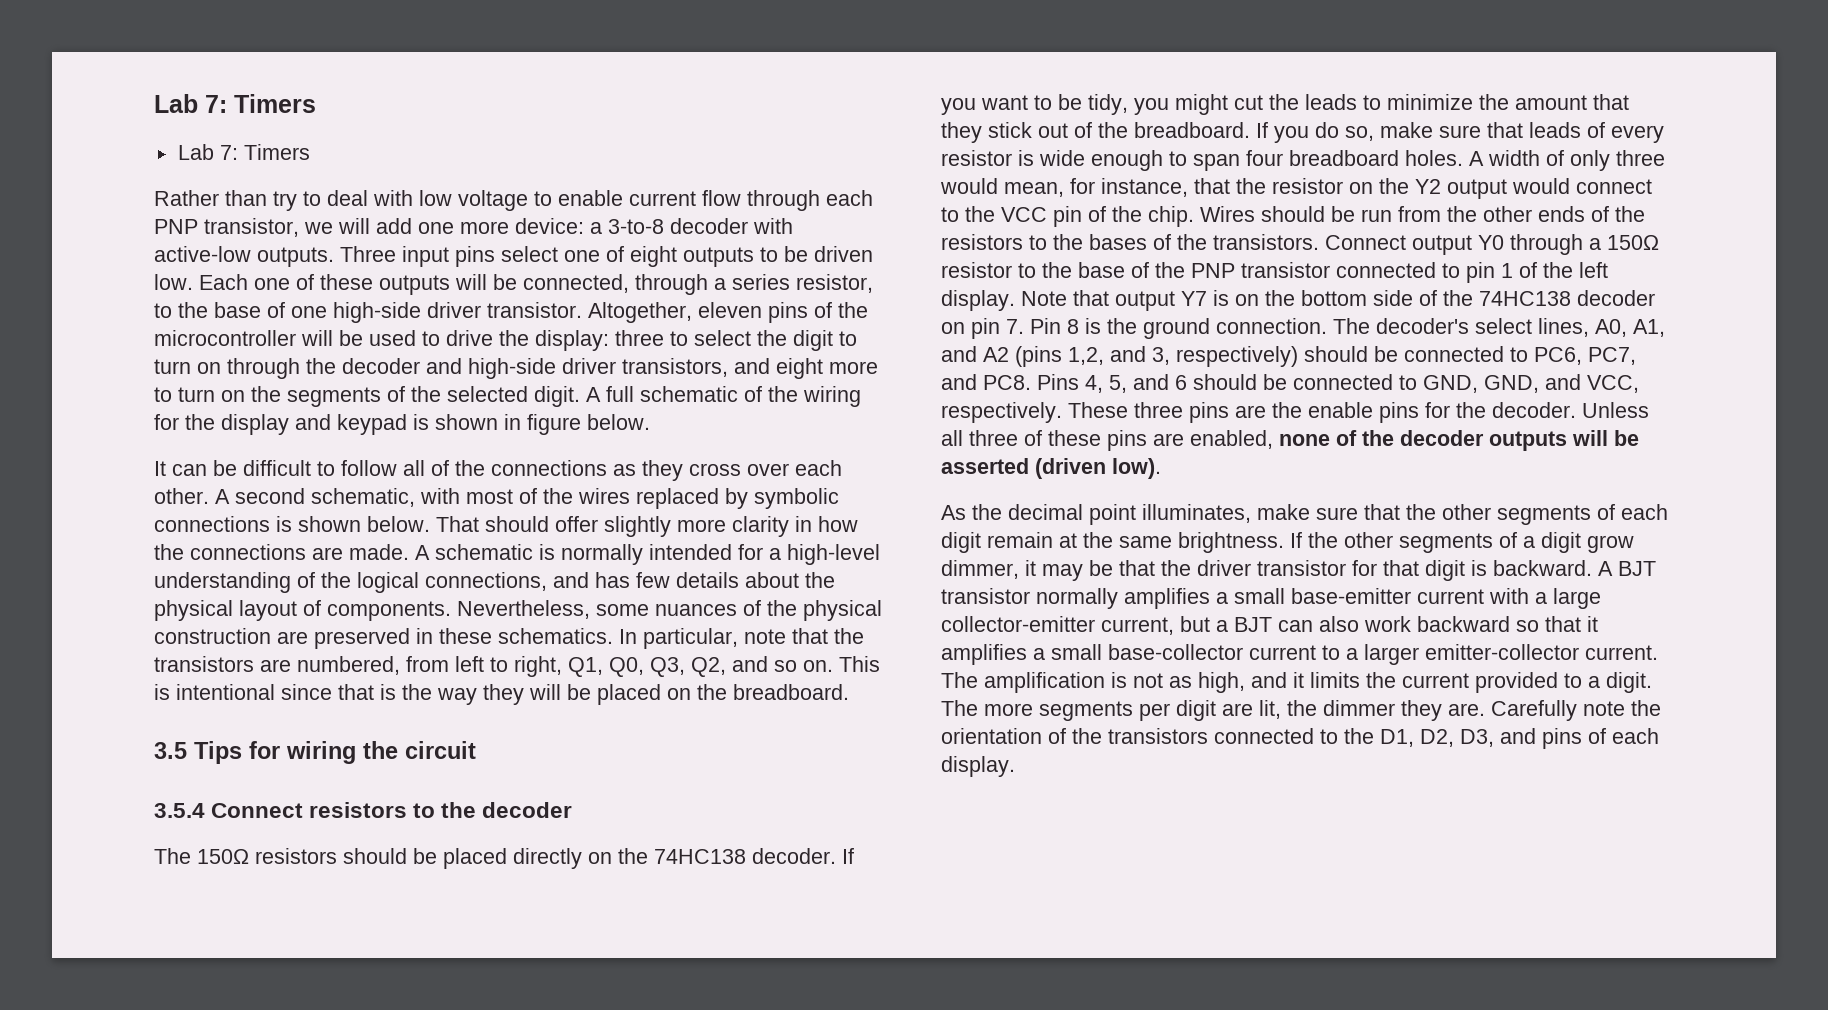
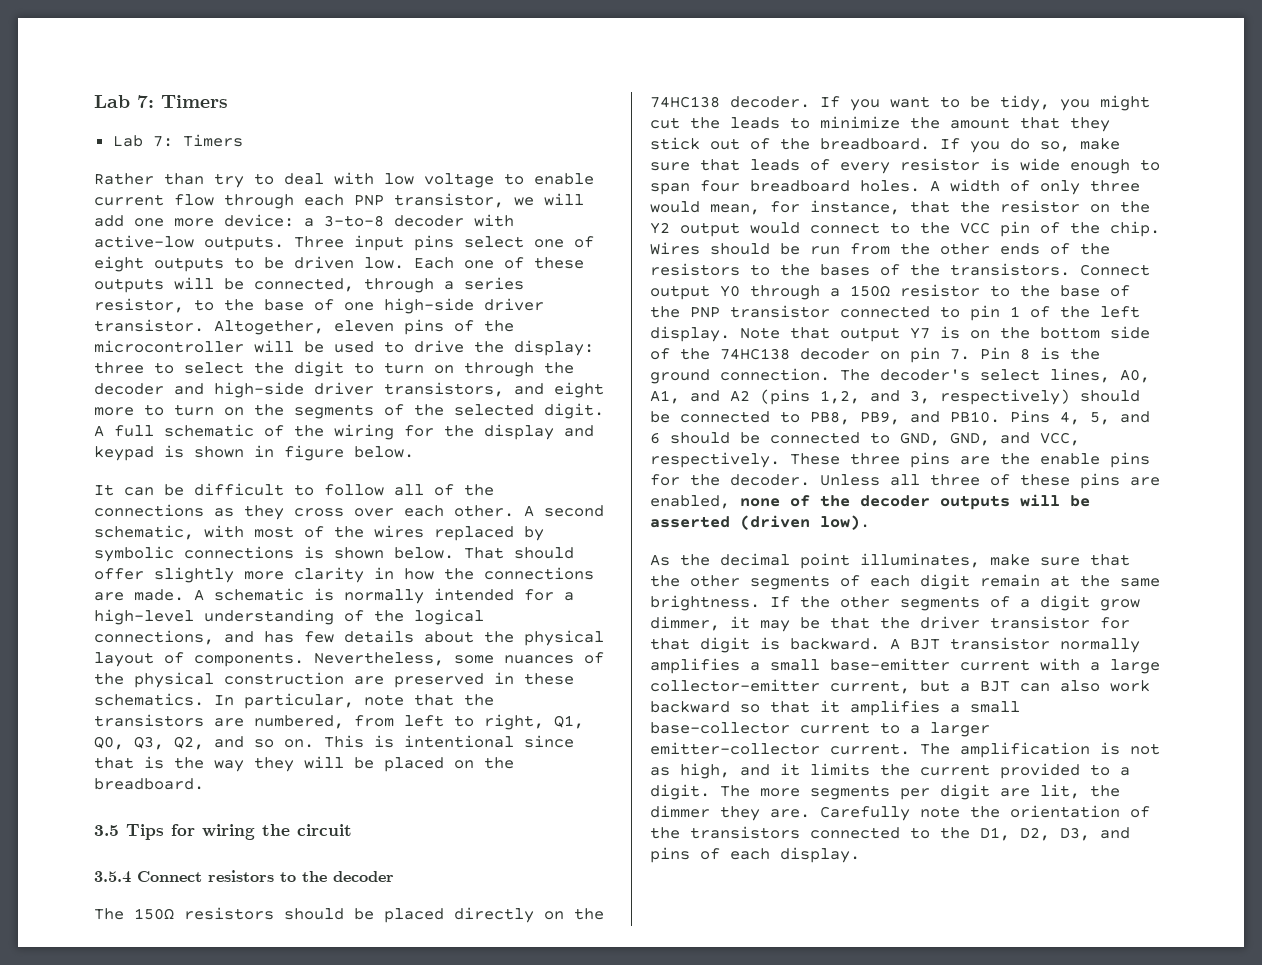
[1534,347,1636,365] [941,374,1031,390] PC6, PC7, and PC8. -> [810,411,1000,425] PB8, PB9, and PB10.

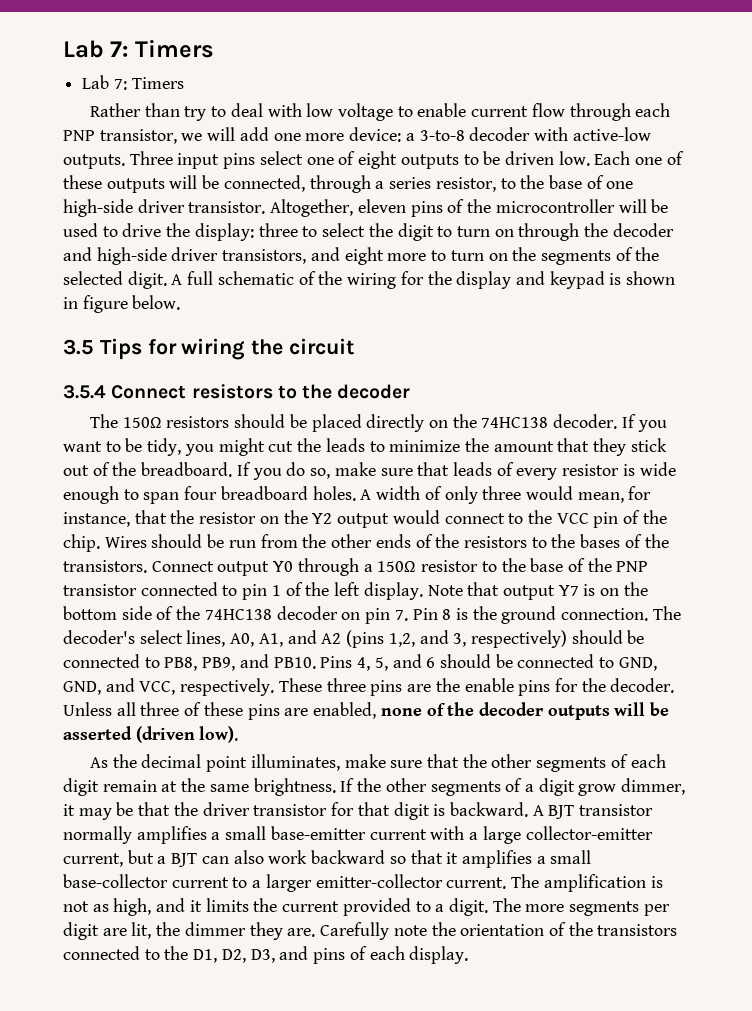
[94,483,494,496] [94,504,604,520] [94,525,544,541] [94,546,574,562] [94,567,594,583] [94,588,574,604] [94,609,484,625] [94,630,604,646] [94,652,604,667] [94,672,574,688] [94,693,494,709] [94,714,584,730] [94,735,574,750] [94,756,514,772] [94,778,204,790] // It can be difficult to follow all of the connections as they cross over each other. A second schematic, with most of the wires replaced by symbolic connections is shown below. That should offer slightly more clarity in how the connections are made. A schematic is normally intended for a high-level understanding of the logical connections, and has few details about the physical layout of components. Nevertheless, some nuances of the physical construction are preserved in these schematics. In particular, note that the transistors are numbered, from left to right, Q1, Q0, Q3, Q2, and so on. This is intentional since that is the way they will be placed on the breadboard. -> (181, 302) none

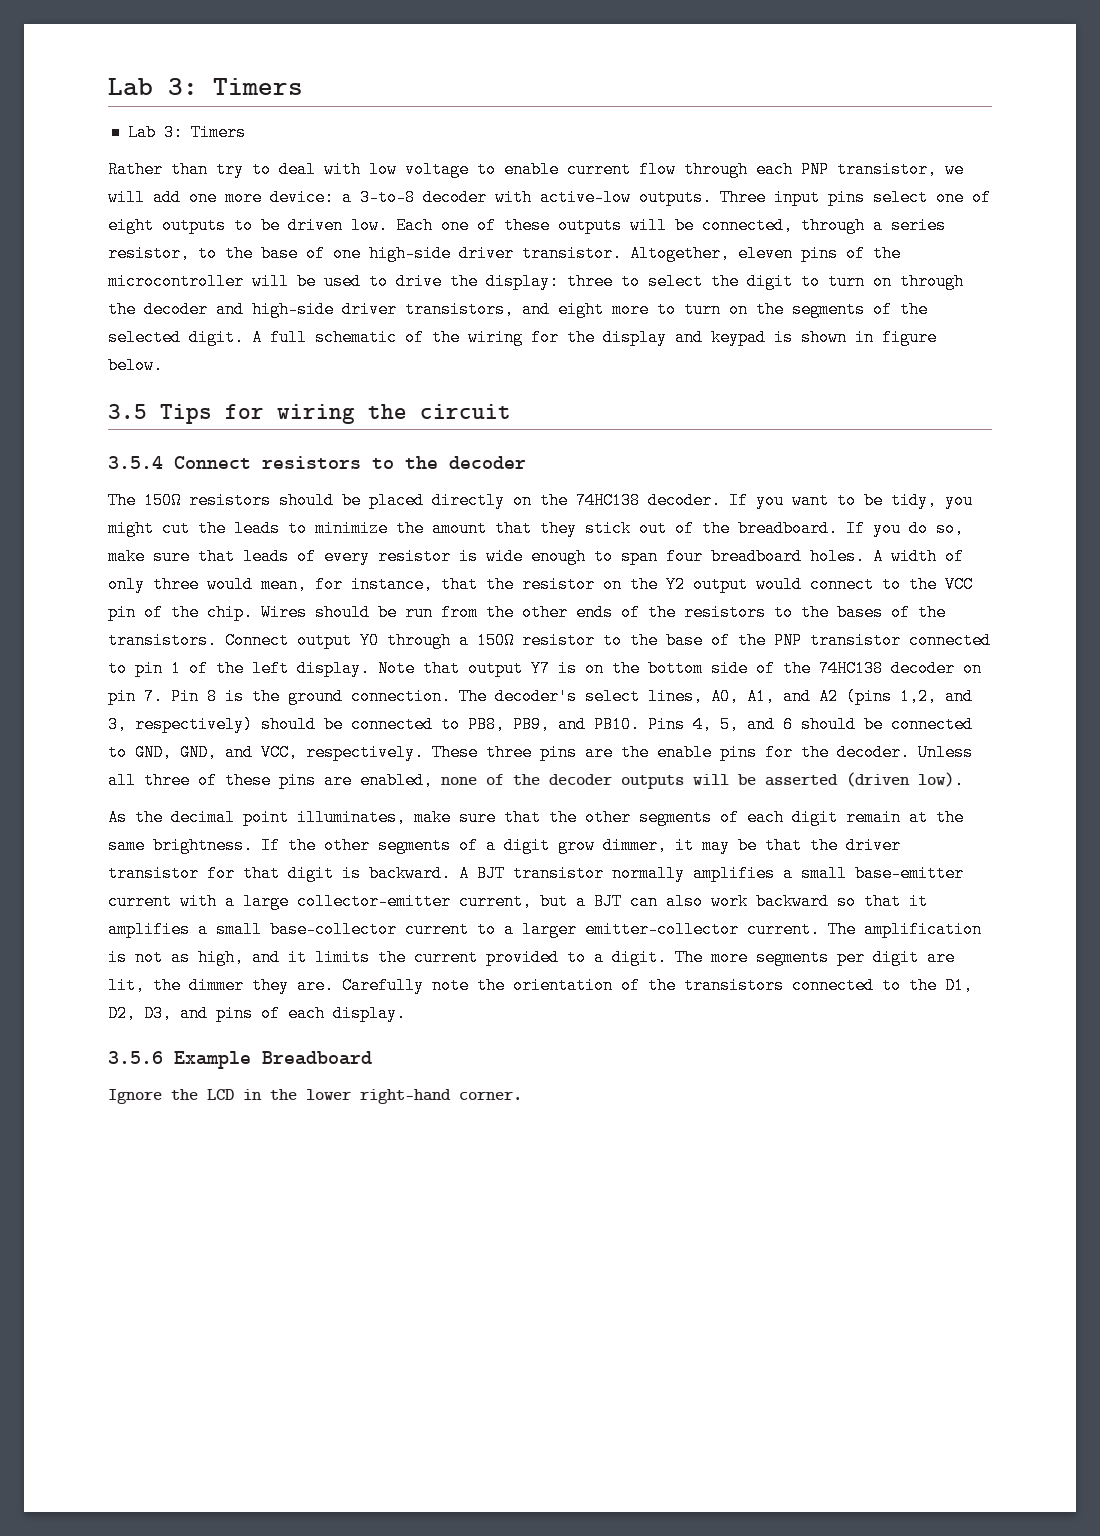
[63,40,129,58] Lab 7: -> [108,78,198,96] Lab 3:
[113,79,127,90] 7: -> [163,124,183,141] 3:
(469, 955) none -> [108,1051,372,1069] [108,1089,522,1104] // 3.5.6 Example Breadboard // Ignore the LCD in the lower right-hand corner.

